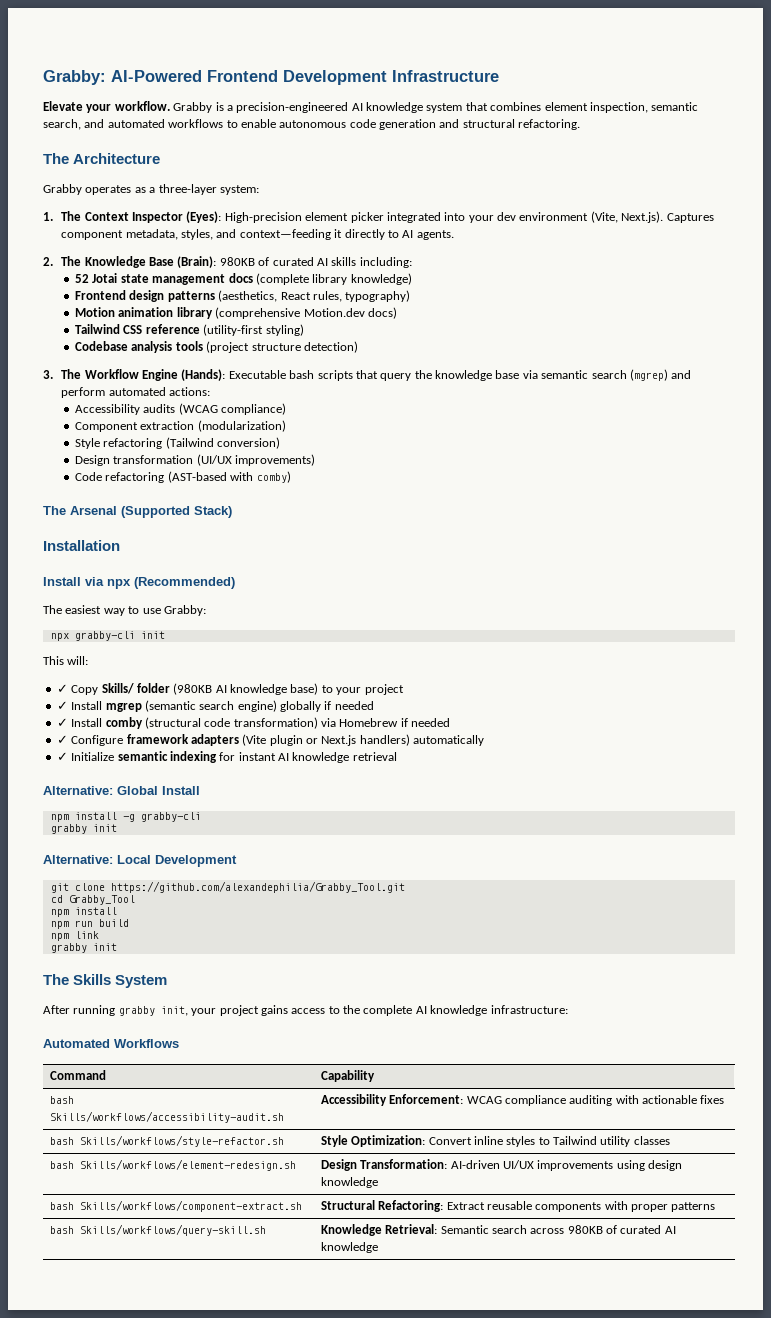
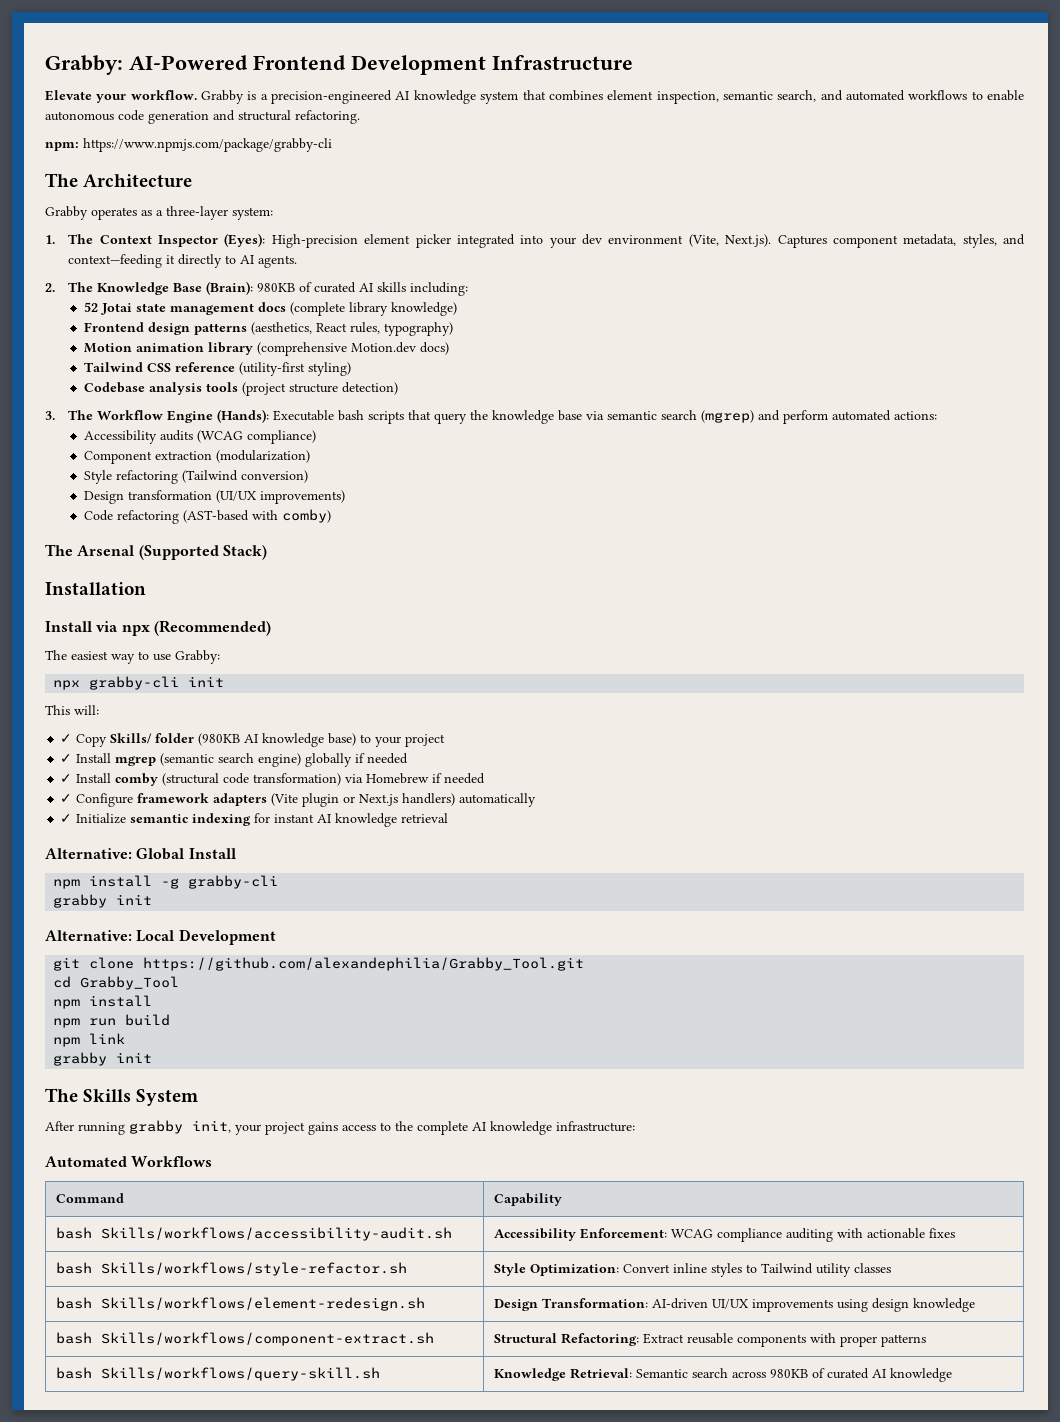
(581, 124) none -> [45,138,332,152] // npm: https://www.npmjs.com/package/grabby-cli

